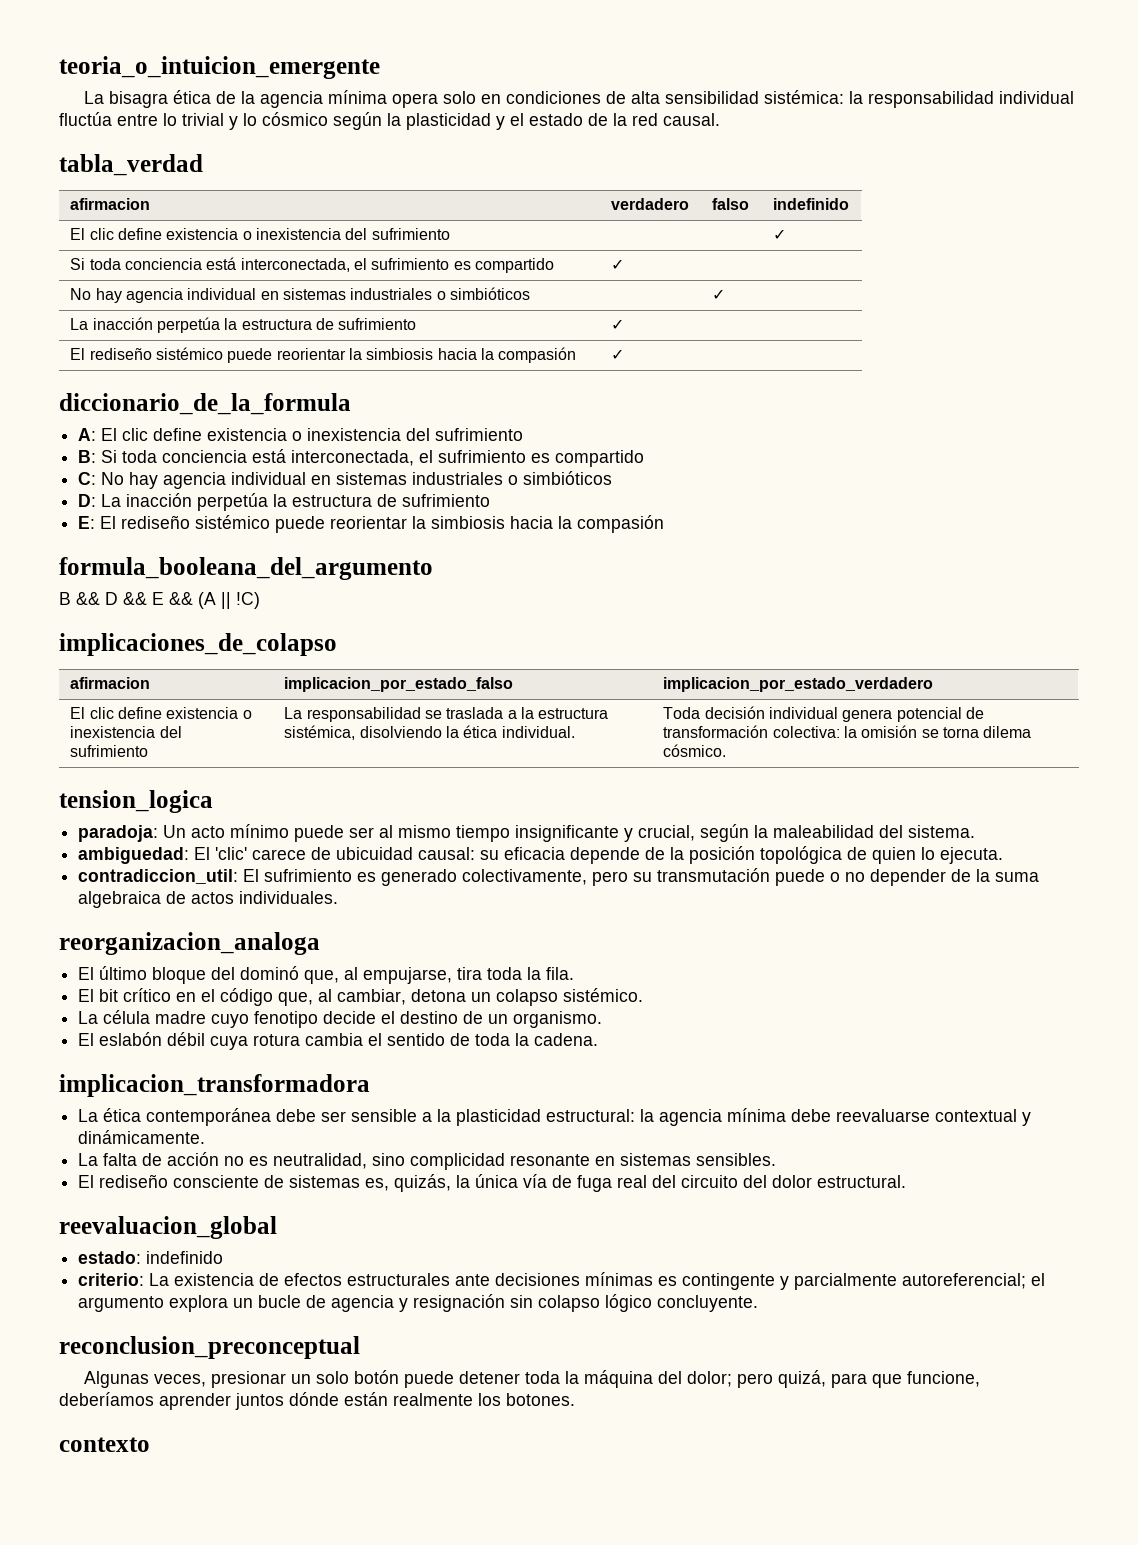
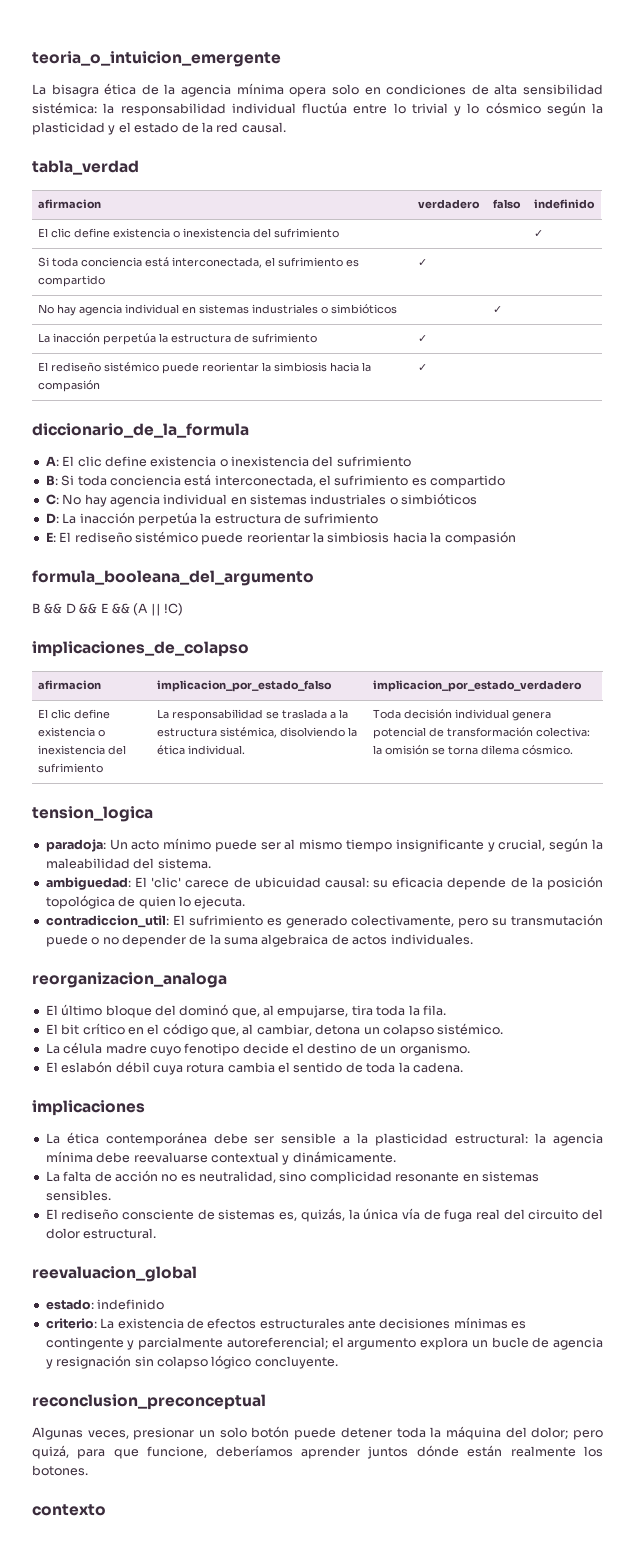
[59,1074,370,1097] implicacion_transformadora -> [32,1100,145,1116] implicaciones

